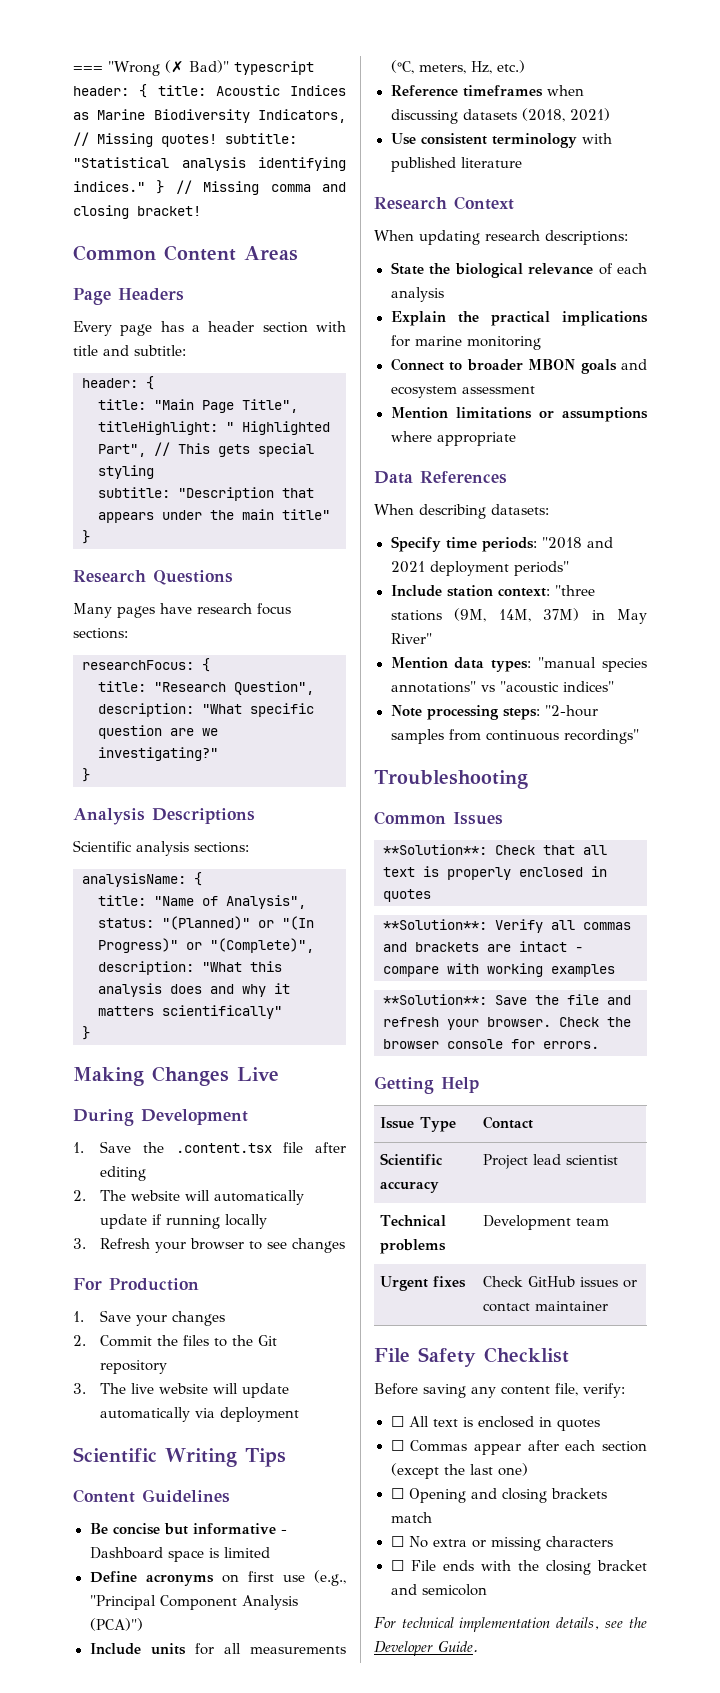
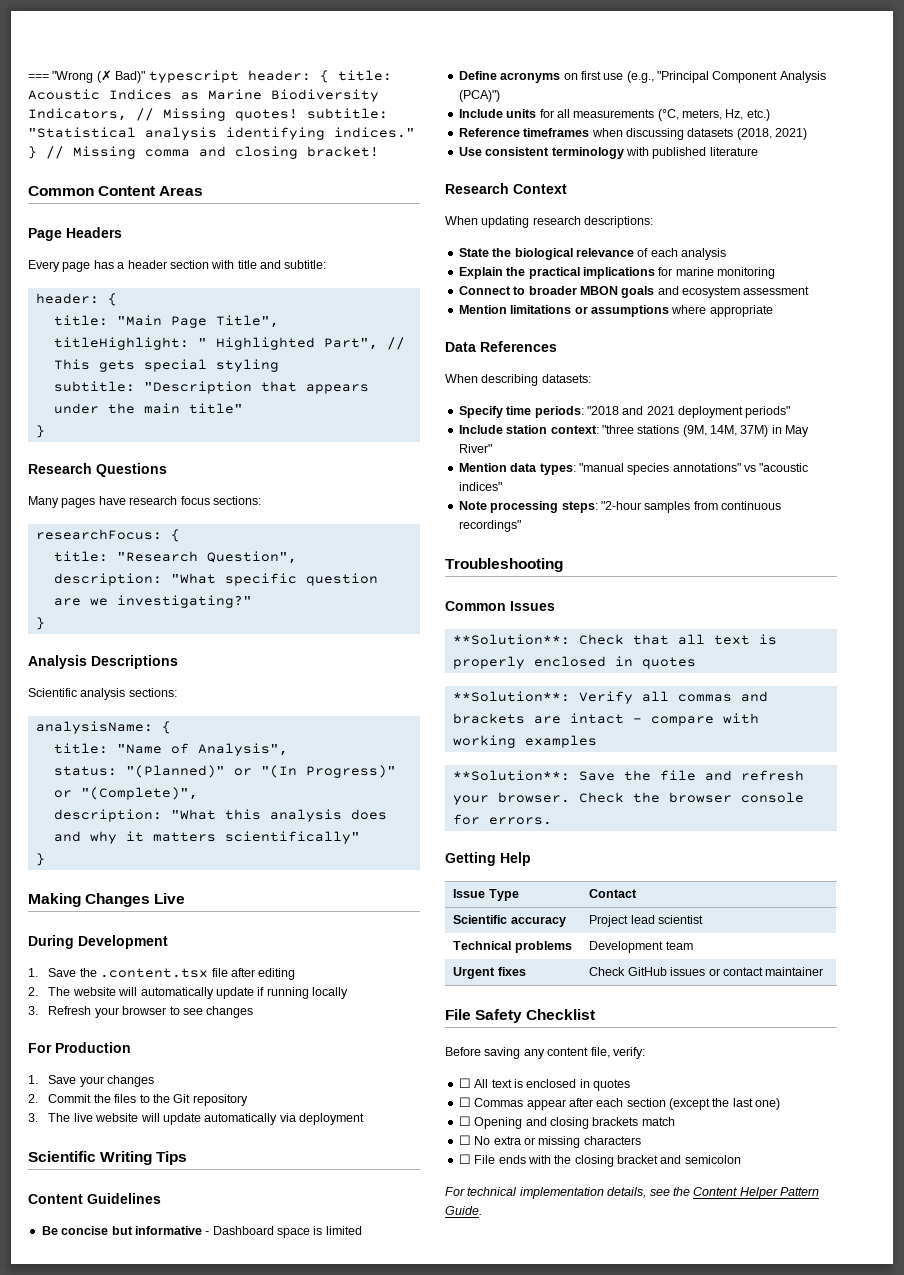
[374,1641,433,1656] Developer -> [693,1187,819,1199] Content Helper Pattern

